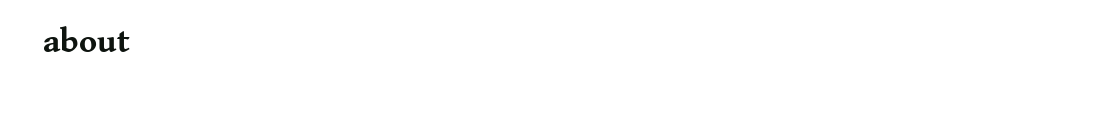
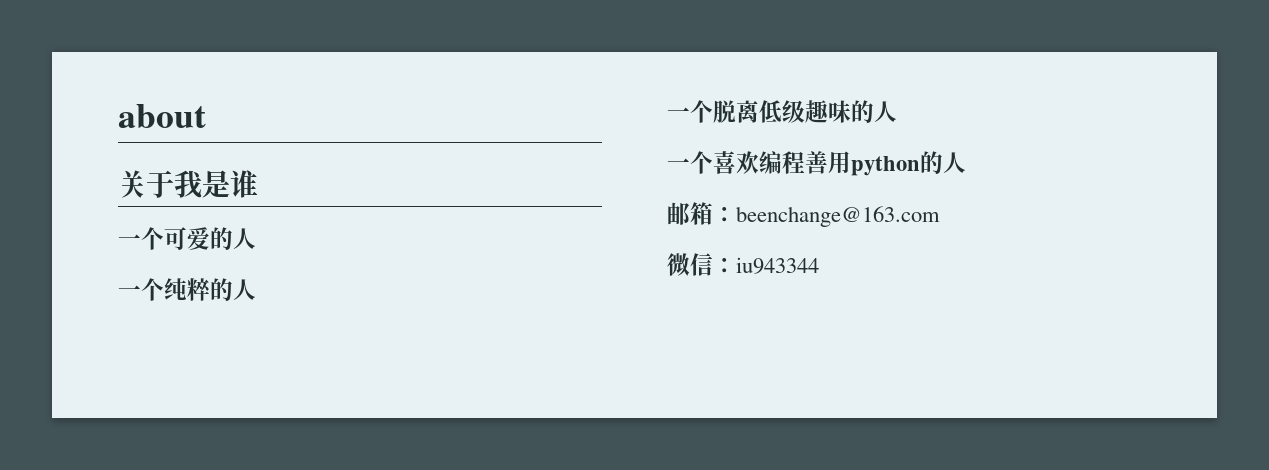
(130, 39) none -> [118,170,258,198] [118,227,256,250] [118,278,256,301] [667,100,897,123] [667,151,966,176] [667,202,940,227] [667,253,819,276] // 关于我是谁 // 一个可爱的人 // 一个纯粹的人 // 一个脱离低级趣味的人 // 一个喜欢编程善用python的人 // 邮箱：beenchange@163.com // 微信：iu943344

